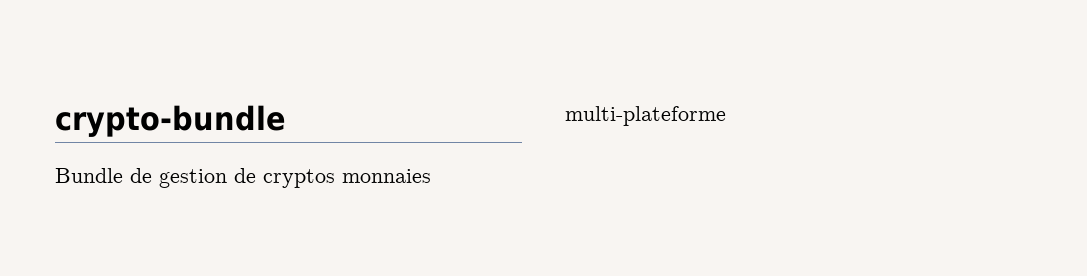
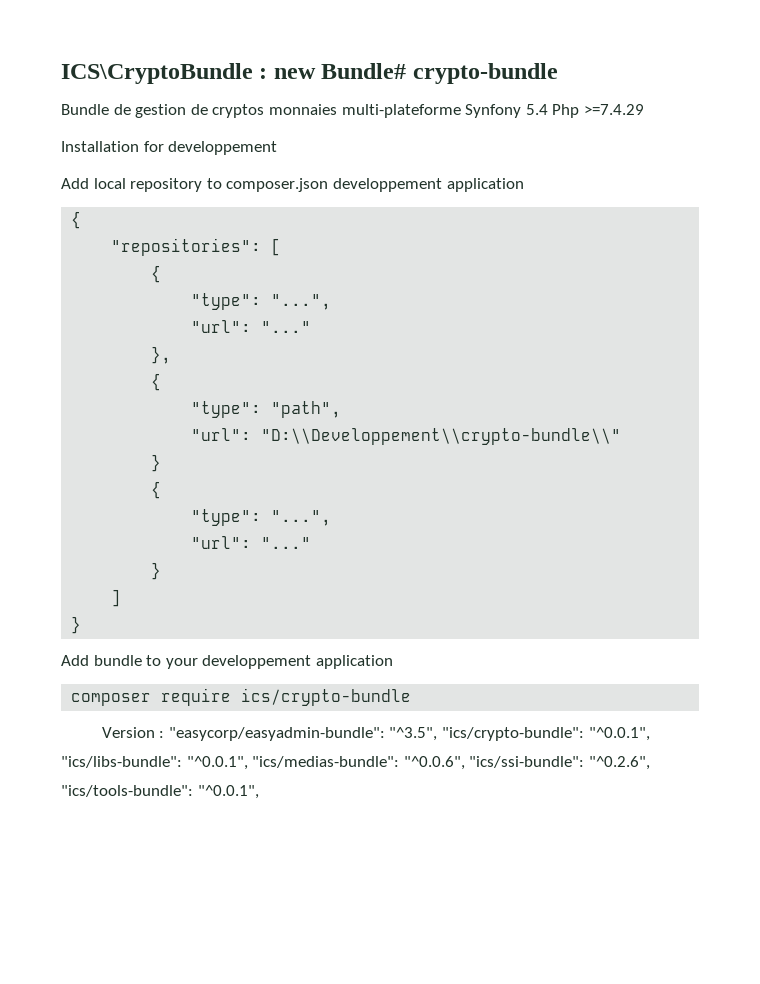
(55, 121) none -> [61,63,407,84] ICS\CryptoBundle : new Bundle#
(726, 116) none -> [465,104,644,118] [61,141,278,155] [61,178,524,192] [71,211,82,229] [111,238,282,256] [151,265,162,283] [191,293,332,310] [191,320,312,333] [151,346,172,364] [151,373,162,391] [191,401,342,418] [191,428,622,445] [151,454,162,472] [151,481,162,499] [191,509,332,526] [191,536,312,549] [151,562,162,580] [111,589,122,607] [71,616,82,634] [61,655,393,669] [71,688,412,706] [101,727,650,741] [61,756,650,770] [61,785,259,799] Synfony 5.4 Php >=7.4.29 // Installation for developpement // Add local repository to composer.json developpement application // { // "repositories": [ // { // "type": "...", // "url": "..." // }, // { // "type": "path", // "url": "D:\\Developpement\\crypto-bundle\\" // } // { // "type": "...", // "url": "..." // } // ] // } // Add bundle to your developpement application // composer require ics/crypto-bundle // Version : "easycorp/easyadmin-bundle": "^3.5", "ics/crypto-bundle": "^0.0.1", "ics/libs-bundle": "^0.0.1", "ics/medias-bundle": "^0.0.6", "ics/ssi-bundle": "^0.2.6", "ics/tools-bundle": "^0.0.1",

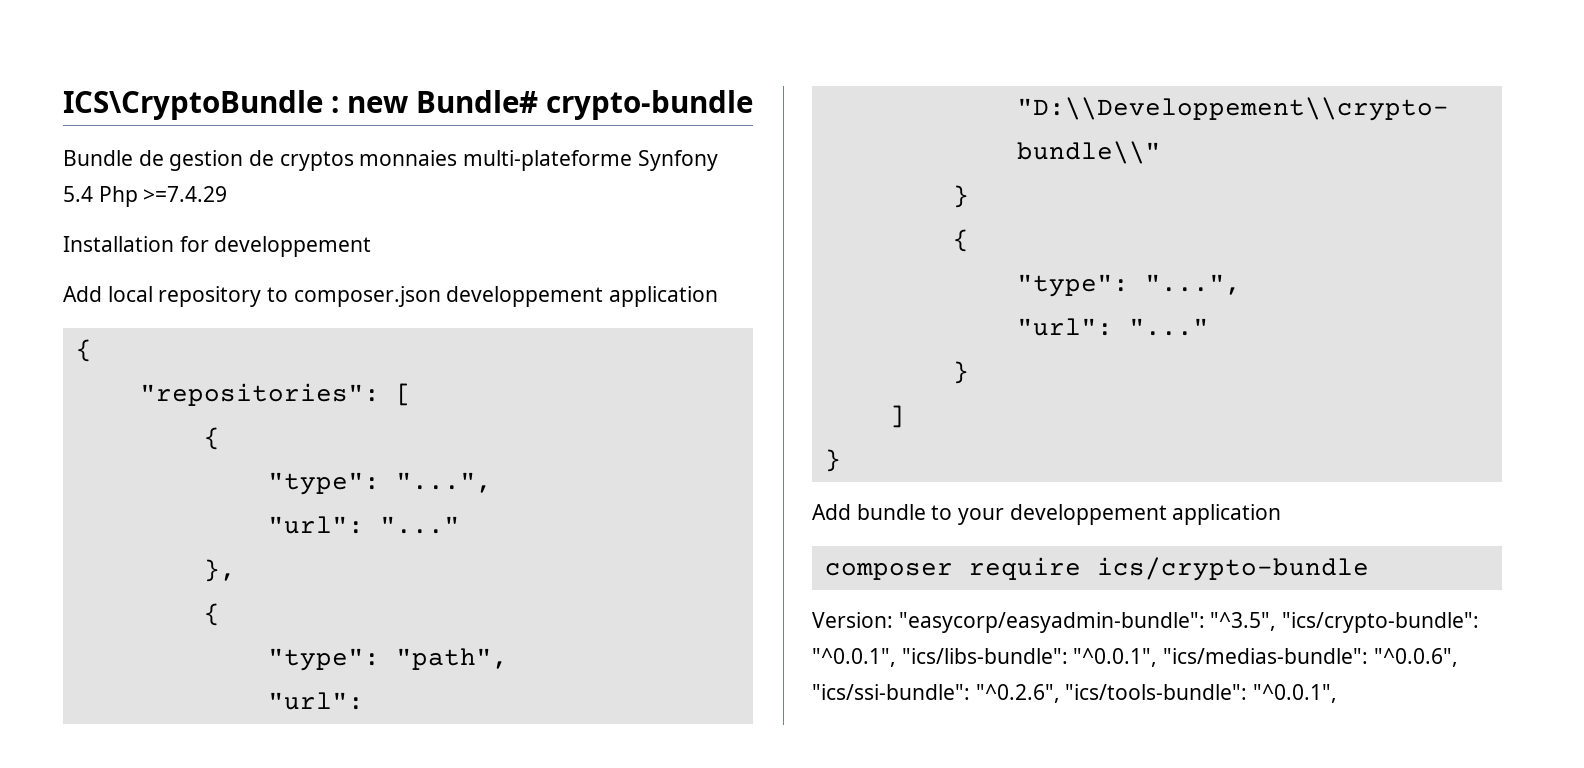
[101,727,165,738] Version : -> [812,612,893,628] Version:

